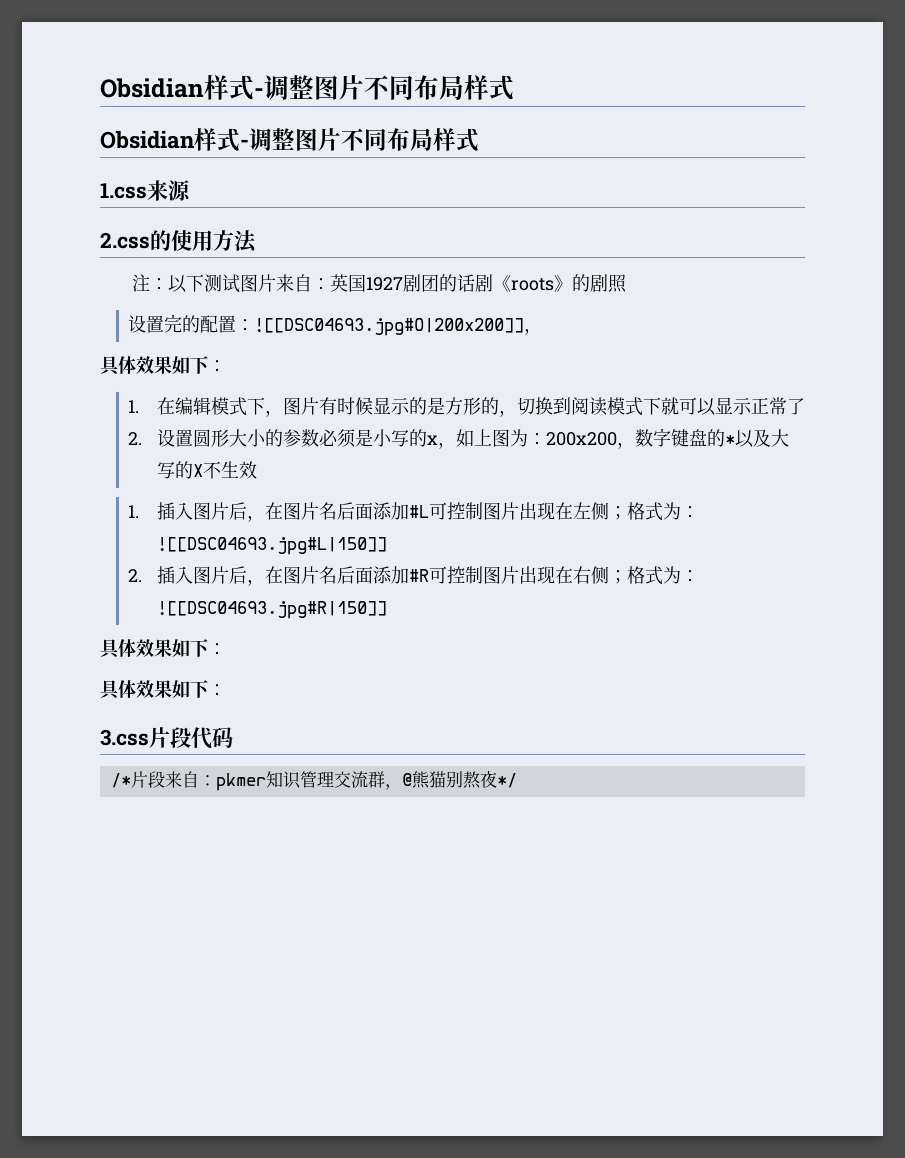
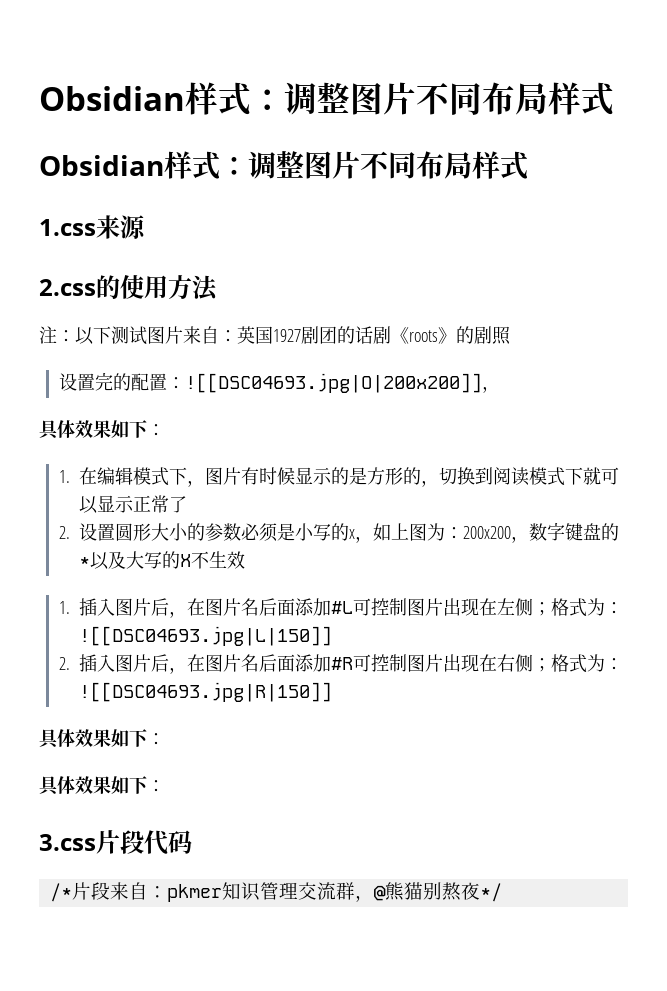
[100,75,264,101] Obsidian样式- -> [39,82,284,116] Obsidian样式：
[240,139,249,148] - -> [220,157,248,176] ：
[254,318,525,336] ![[DSC04693.jpg#O|200x200]] -> [184,373,482,393] ![[DSC04693.jpg|O|200x200]]
[156,537,387,555] ![[DSC04693.jpg#L|150]] -> [78,626,332,646] ![[DSC04693.jpg|L|150]]
[156,601,387,619] ![[DSC04693.jpg#R|150]] -> [78,682,332,702] ![[DSC04693.jpg|R|150]]

